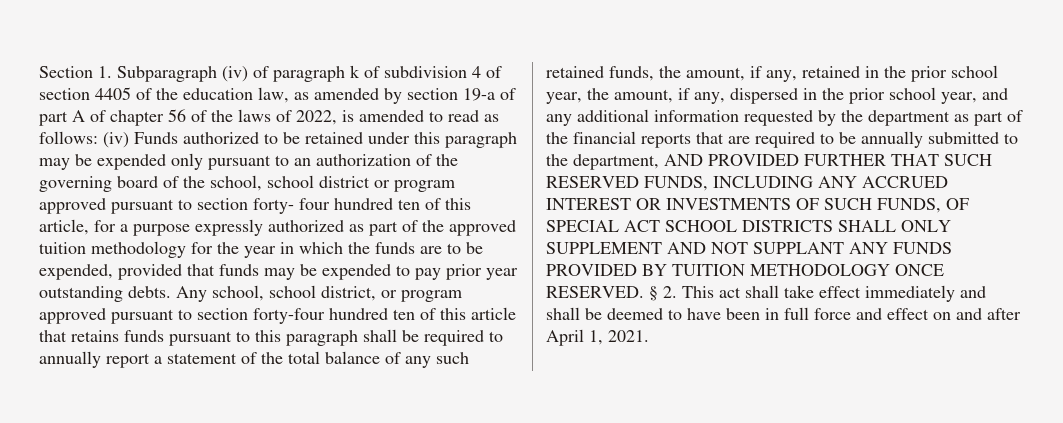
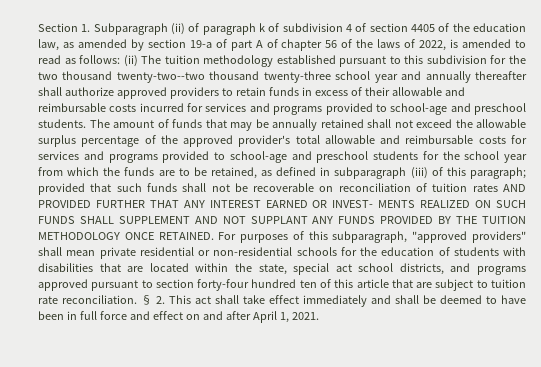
[222,66,248,82] (iv) -> [171,23,186,35] (ii)
[103,132,517,148] [39,153,458,170] [39,175,455,192] [39,198,471,214] [39,219,516,236] [39,241,294,258] (iv) Funds authorized to be retained under this paragraph may be expended only pursuant to an authorization of the governing board of the school, school district or program approved pursuant to section forty- four hundred ten of this article, for a purpose expressly authorized as part of the approved tuition methodology for the year in -> [123,55,526,67] [38,71,527,83] [38,87,465,99] [38,103,527,115] [38,119,526,131] [38,135,527,147] [38,151,527,163] [38,167,63,176] (ii) The tuition methodology established pursuant to this subdivision for the two thousand twenty-two--two thousand twenty-three school year and annually thereafter shall authorize approved providers to retain funds in excess of their allowable and reimbursable costs incurred for services and programs provided to school-age and preschool students. The amount of funds that may be annually retained shall not exceed the allowable surplus percentage of the approved provider's total allowable and reimbursable costs for services and programs provided to school-age and preschool students for the school year from
[39,264,518,280] [39,285,462,302] expended, provided that funds may be expended to pay prior year outstanding debts. Any school, school district, or program -> [210,167,526,179] [38,183,527,195] [38,200,527,208] [38,216,527,224] [38,231,526,243] [38,247,526,259] [38,263,526,275] retained, as defined in subparagraph (iii) of this paragraph; provided that such funds shall not be recoverable on reconciliation of tuition rates AND PROVIDED FURTHER THAT ANY INTEREST EARNED OR INVEST- MENTS REALIZED ON SUCH FUNDS SHALL SUPPLEMENT AND NOT SUPPLANT ANY FUNDS PROVIDED BY THE TUITION METHODOLOGY ONCE RETAINED. For purposes of this subparagraph, "approved providers" shall mean private residential or non-residential schools for the education of students with disabilities that are located within the state, special act school districts, and programs
[71,329,503,346] [39,351,469,368] [546,65,998,82] [546,87,1008,104] [546,109,1023,126] [546,131,1018,148] [546,154,992,170] [546,176,948,191] [546,198,969,213] [546,220,951,232] [546,242,952,254] [546,264,944,276] [546,286,644,298] retains funds pursuant to this paragraph shall be required to annually report a statement of the total balance of any such retained funds, the amount, if any, retained in the prior school year, the amount, if any, dispersed in the prior school year, and any additional information requested by the department as part of the financial reports that are required to be annually submitted to the department, AND PROVIDED FURTHER THAT SUCH RESERVED FUNDS, INCLUDING ANY ACCRUED INTEREST OR INVESTMENTS OF SUCH FUNDS, OF SPECIAL ACT SCHOOL DISTRICTS SHALL ONLY SUPPLEMENT AND NOT SUPPLANT ANY FUNDS PROVIDED BY TUITION METHODOLOGY ONCE RESERVED. -> [416,279,526,291] [38,295,137,304] are subject to tuition rate reconciliation.

